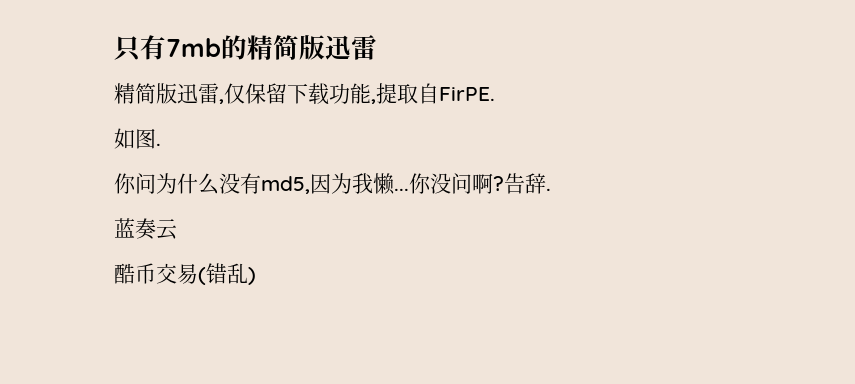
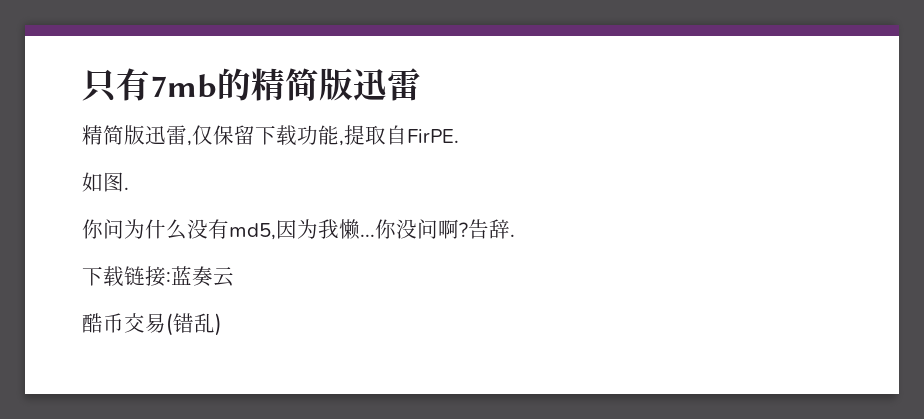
(551, 189) none -> [82,266,171,287] 下载链接:

